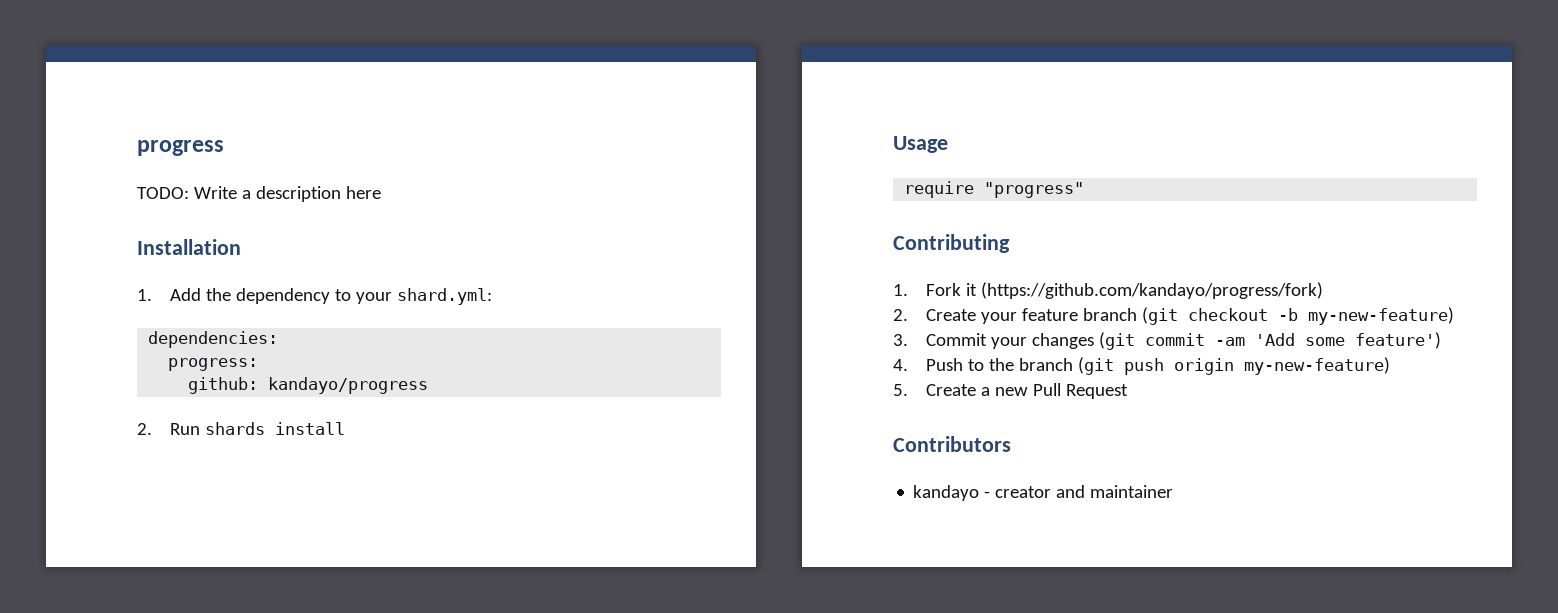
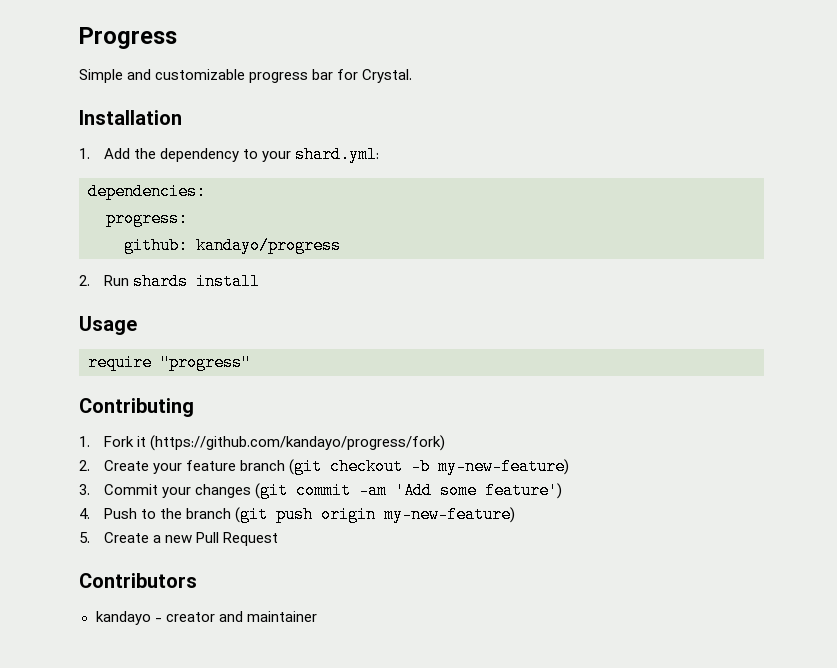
[137,140,224,156] [137,186,381,202] progress // TODO: Write a description here -> [79,27,177,49] [79,69,413,83] Progress // Simple and customizable progress bar for Crystal.

